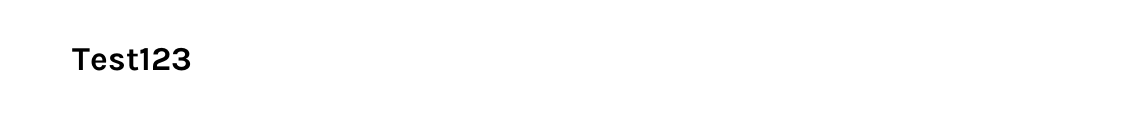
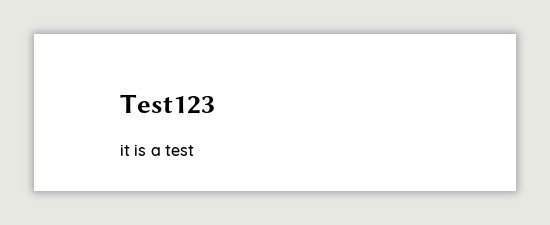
(192, 59) none -> [120,144,194,156] // it is a test

